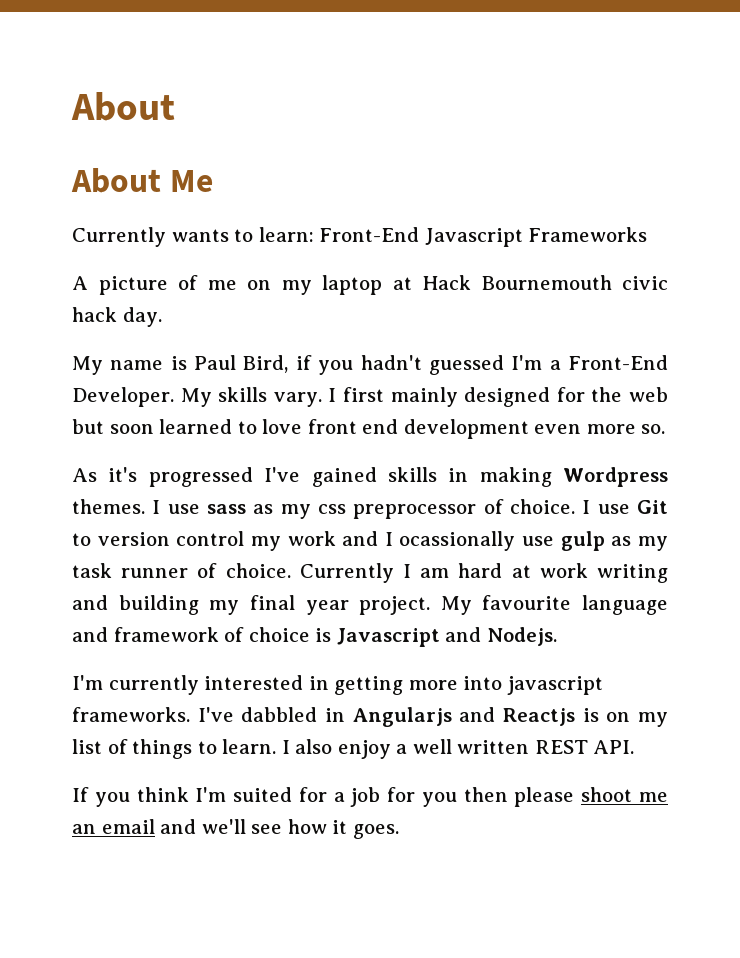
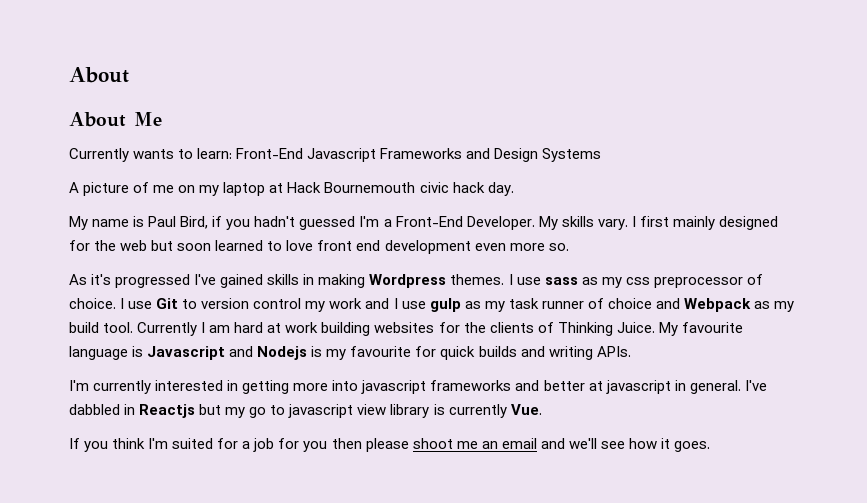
(648, 234) none -> [466,148,602,162] and Design Systems
[399,531,516,551] ocassionally -> (398, 303) none
[225,563,291,578] choice. -> [607,298,795,312] [69,322,134,333] choice and Webpack as my build tool.
[597,564,668,583] [72,595,668,615] [72,627,557,647] writing and building my final year project. My favourite language and framework of choice is Javascript and Nodejs. -> [321,322,743,336] [69,346,631,360] building websites for the clients of Thinking Juice. My favourite language is Javascript and Nodejs is my favourite for quick builds and writing APIs.
[72,707,668,727] [72,739,635,759] frameworks. I've dabbled in Angularjs and Reactjs is on my list of things to learn. I also enjoy a well written REST API. -> [430,380,767,394] [69,404,542,418] frameworks and better at javascript in general. I've dabbled in Reactjs but my go to javascript view library is currently Vue.

